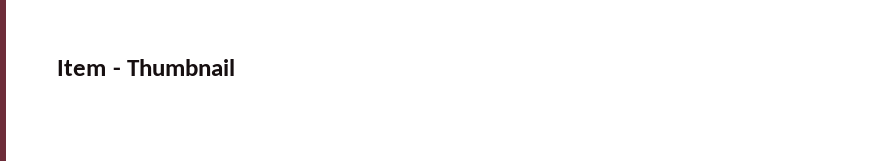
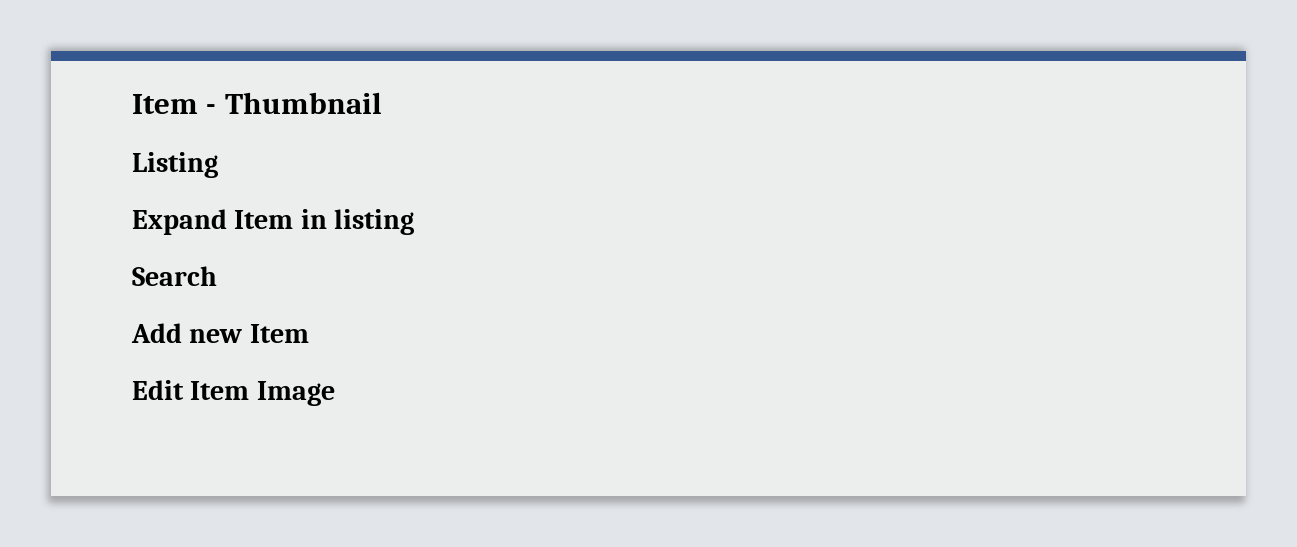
(236, 67) none -> [132,152,218,178] [132,209,415,235] [132,266,217,286] [131,323,309,343] [132,380,335,406] // Listing // Expand Item in listing // Search // Add new Item // Edit Item Image

